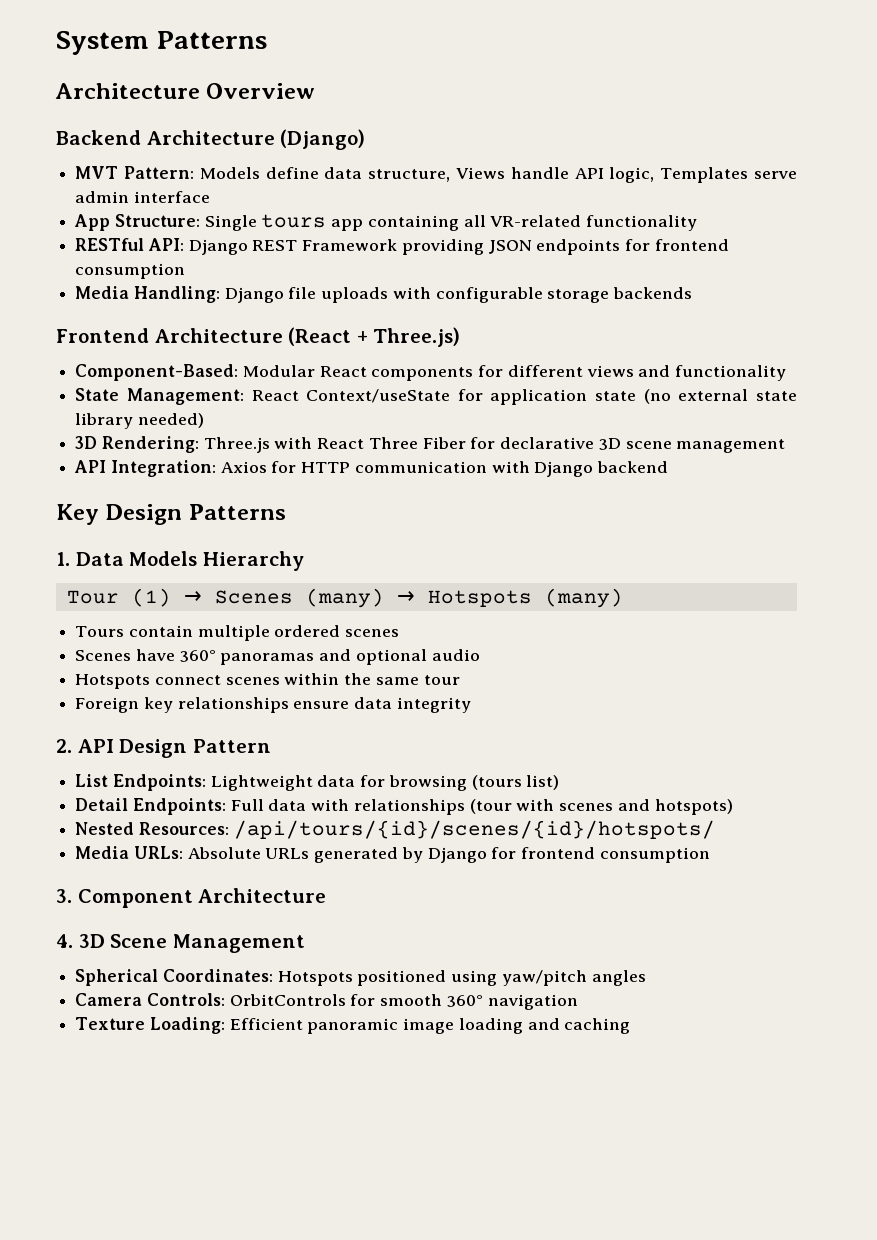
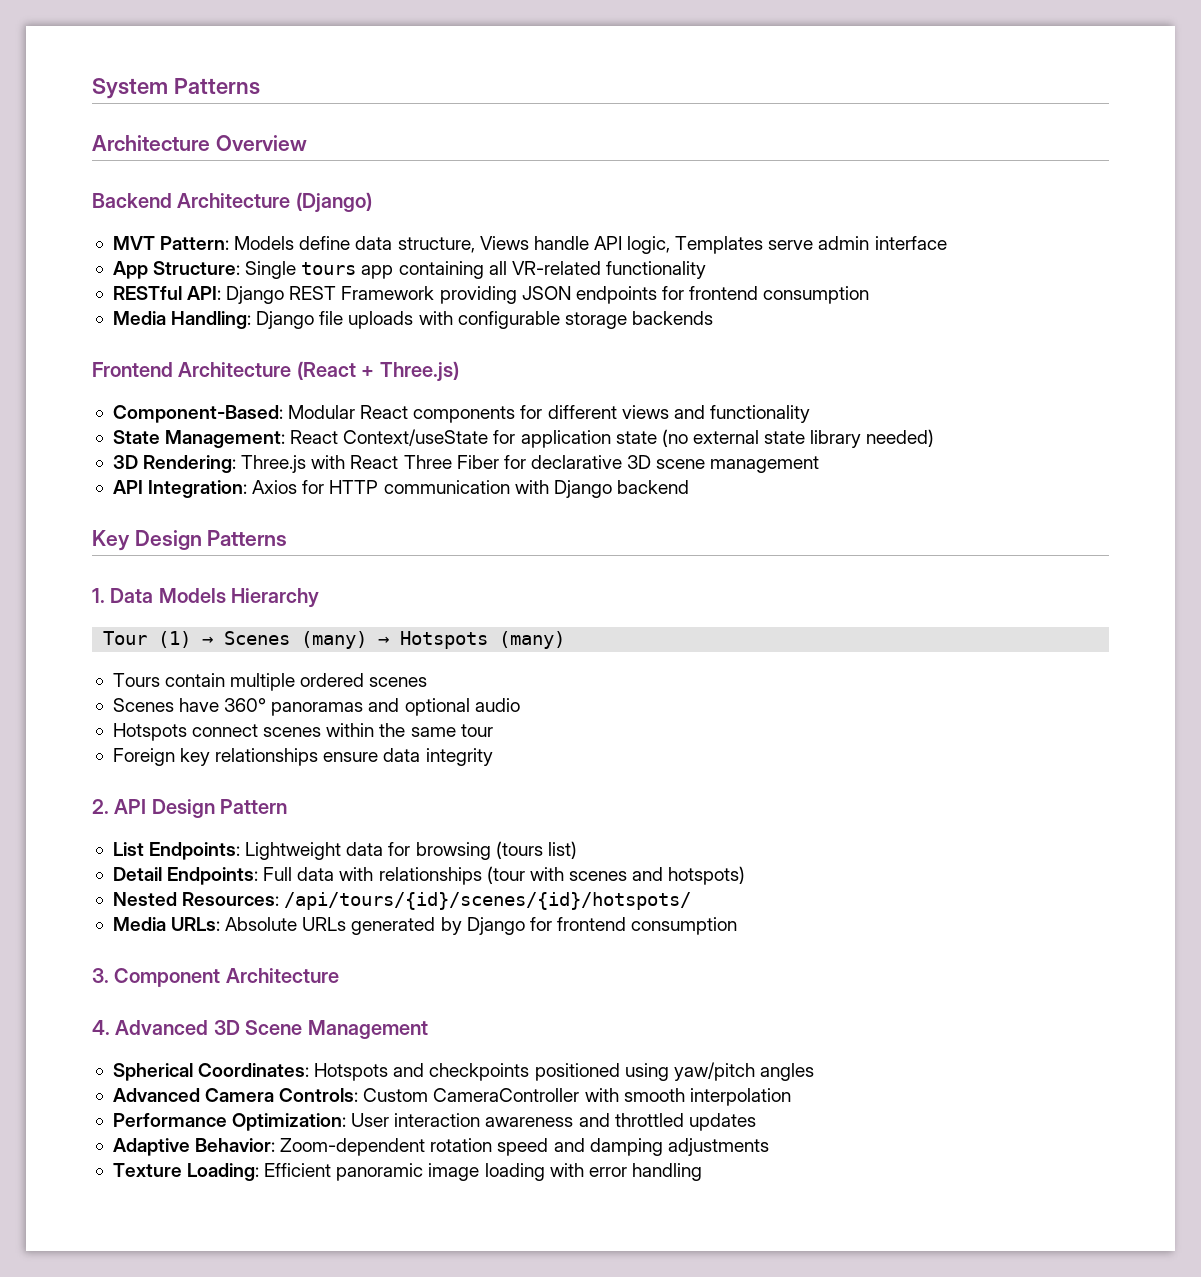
(73, 941) none -> [115,1020,209,1035] Advanced
(353, 978) none -> [393,1063,530,1081] and checkpoints
(646, 978) none -> [112,1088,200,1102] Advanced
[229,994,578,1010] OrbitControls for smooth 360° navigation -> [363,1088,791,1106] [112,1113,756,1131] [112,1138,769,1156] Custom CameraController with smooth interpolation // Performance Optimization: User interaction awareness and throttled updates // Adaptive Behavior: Zoom-dependent rotation speed and damping adjustments
[527,1018,631,1034] and caching -> [549,1163,702,1181] with error handling

